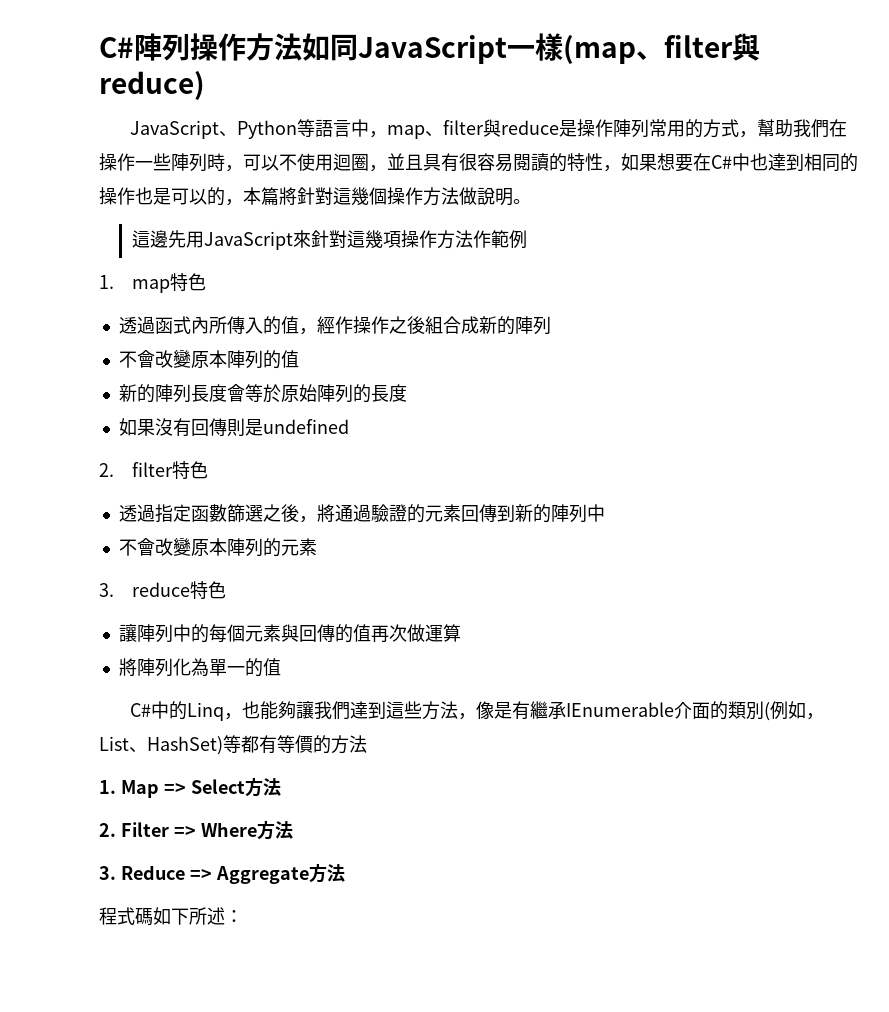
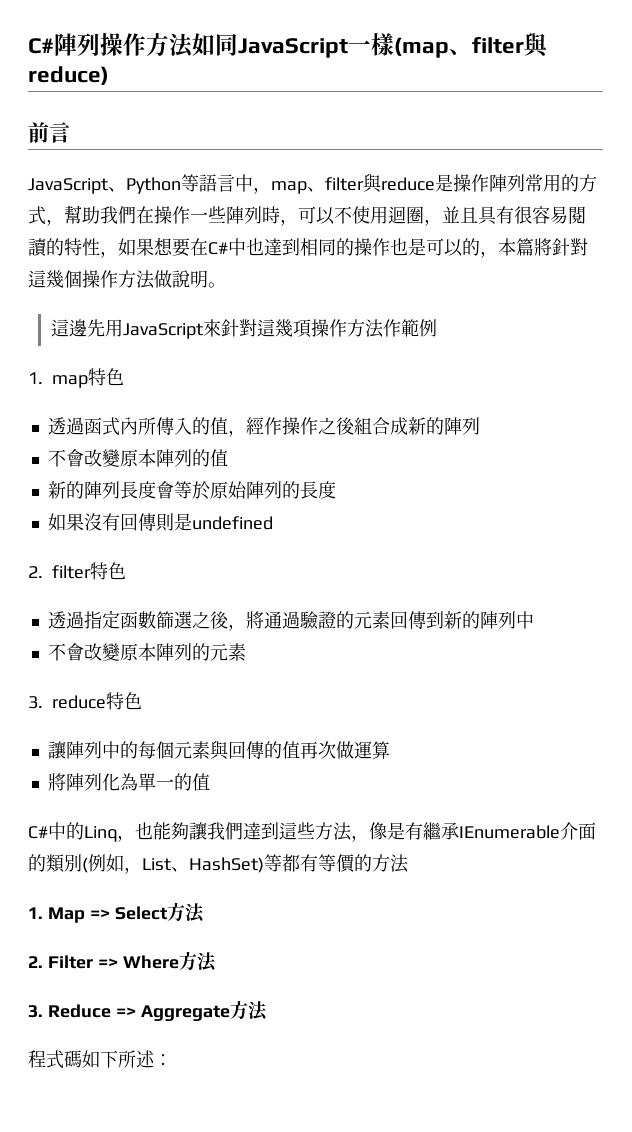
(205, 85) none -> [28,122,70,143] // 前言

